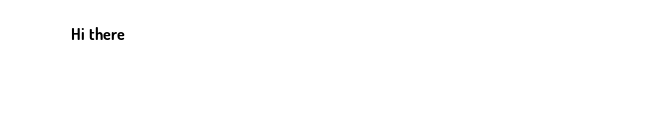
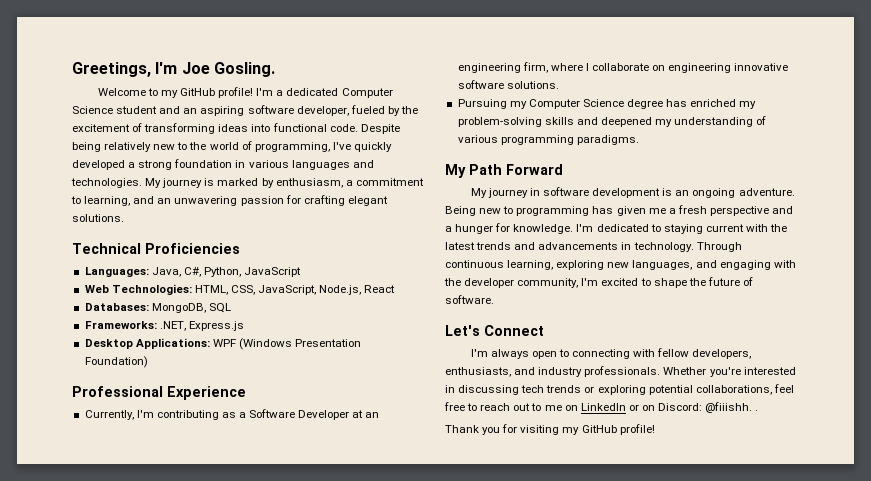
[71,27,126,40] Hi there -> [72,62,275,77] [97,87,393,98] [72,105,418,116] [72,123,400,134] [72,141,392,152] [72,159,374,170] [71,178,424,188] [71,195,388,206] [72,214,124,222] [72,243,240,254] [84,267,302,277] [84,284,396,295] [84,303,231,313] [84,321,244,331] [84,338,362,350] [84,356,148,368] [72,386,246,400] [84,409,380,420] [457,62,789,73] [457,80,559,89] [457,99,757,109] [457,116,767,127] [457,135,639,145] [445,164,563,178] [470,187,795,198] [445,205,794,216] [445,223,788,234] [445,242,742,252] [445,260,796,270] [444,277,753,288] [445,295,494,304] [445,325,544,336] [470,348,752,359] [445,366,796,377] [445,384,794,395] [444,402,759,413] [445,424,655,435] Greetings, I'm Joe Gosling. // Welcome to my GitHub profile! I'm a dedicated Computer Science student and an aspiring software developer, fueled by the excitement of transforming ideas into functional code. Despite being relatively new to the world of programming, I've quickly developed a strong foundation in various languages and technologies. My journey is marked by enthusiasm, a commitment to learning, and an unwavering passion for crafting elegant solutions. // Technical Proficiencies // Languages: Java, C#, Python, JavaScript // Web Technologies: HTML, CSS, JavaScript, Node.js, React // Databases: MongoDB, SQL // Frameworks: .NET, Express.js // Desktop Applications: WPF (Windows Presentation Foundation) // Professional Experience // Currently, I'm contributing as a Software Developer at an engineering firm, where I collaborate on engineering innovative software solutions. // Pursuing my Computer Science degree has enriched my problem-solving skills and deepened my understanding of various programming paradigms. // My Path Forward // My journey in software development is an ongoing adventure. Being new to programming has given me a fresh perspective and a hunger for knowledge. I'm dedicated to staying current with the latest trends and advancements in technology. Through continuous learning, exploring new languages, and engaging with the developer community, I'm excited to shape the future of software. // Let's Connect // I'm always open to connecting with fellow developers, enthusiasts, and industry professionals. Whether you're interested in discussing tech trends or exploring potential collaborations, feel free to reach out to me on LinkedIn or on Discord: @fiiishh. . // Thank you for visiting my GitHub profile!

